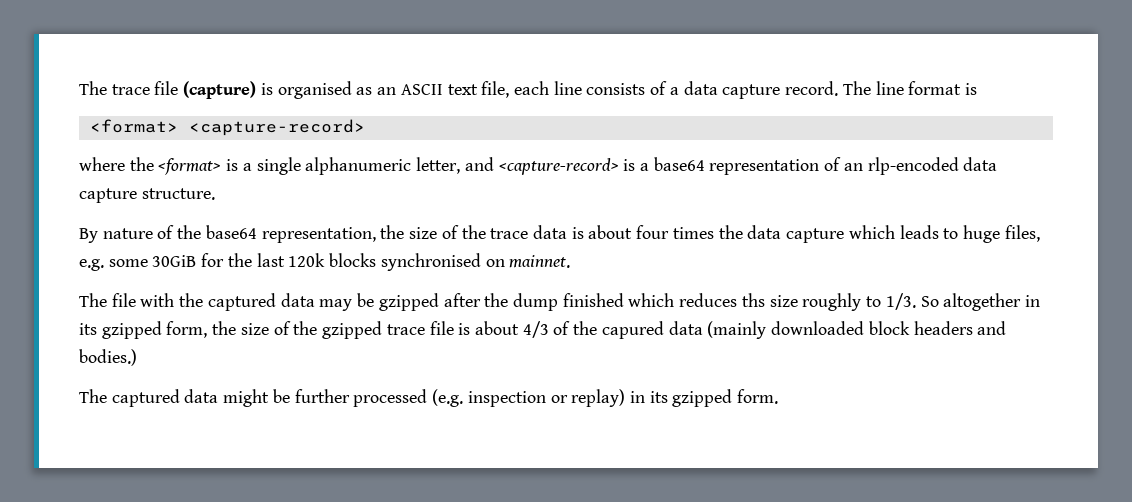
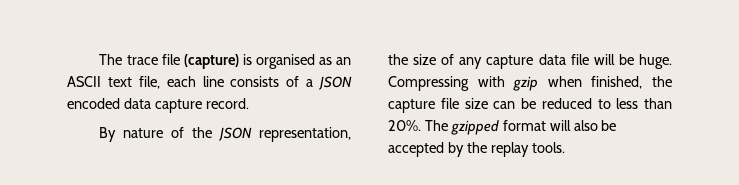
(679, 91) none -> [318,76,352,90] [67,98,120,109] JSON encoded
[842,81,977,95] [89,119,365,136] [79,157,998,175] [79,188,215,203] The line format is // <format> <capture-record> // where the <format> is a single alphanumeric letter, and <capture-record> is a base64 representation of an rlp-encoded data capture structure. -> (249, 103) none
[205,225,257,239] base64 -> [218,127,253,141] JSON
[461,225,1040,243] [79,253,571,271] [79,293,1040,311] [79,321,1007,339] [79,349,137,366] [79,389,779,407] the trace data is about four times the data capture which leads to huge files, e.g. some 30GiB for the last 120k blocks synchronised on mainnet. // The file with the captured data may be gzipped after the dump finished which reduces ths size roughly to 1/3. So altogether in its gzipped form, the size of the gzipped trace file is about 4/3 of the capured data (mainly downloaded block headers and bodies.) // The captured data might be further processed (e.g. inspection or replay) in its gzipped form. -> [459,54,672,69] [388,76,672,91] [388,98,672,113] [388,120,617,135] [388,142,565,157] any capture data file will be huge. Compressing with gzip when finished, the capture file size can be reduced to less than 20%. The gzipped format will also be accepted by the replay tools.

